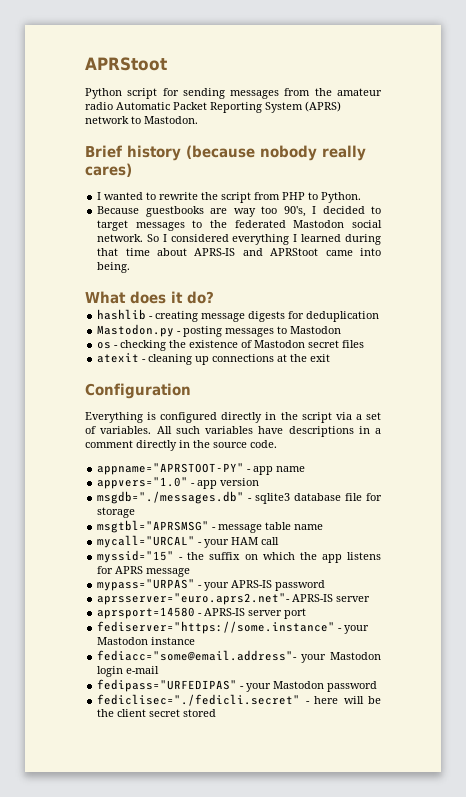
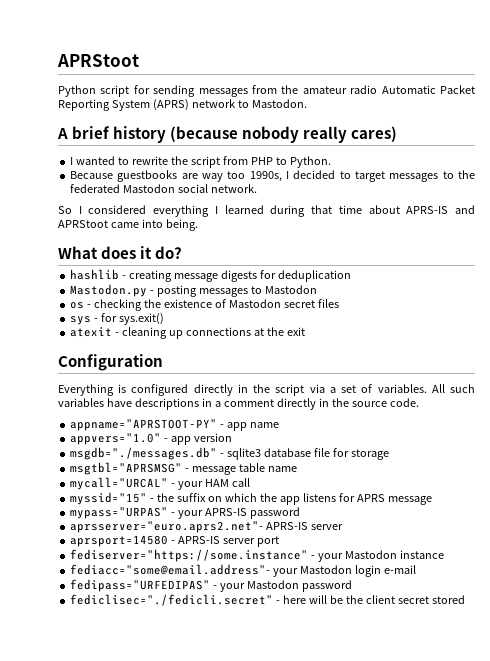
[85,145,122,158] Brief -> [57,126,111,139] A brief
[283,206,306,217] 90's, -> [249,171,282,182] 1990s,
(144, 238) none -> (258, 188) //
(365, 344) none -> [70,313,165,325] // sys - for sys.exit()

